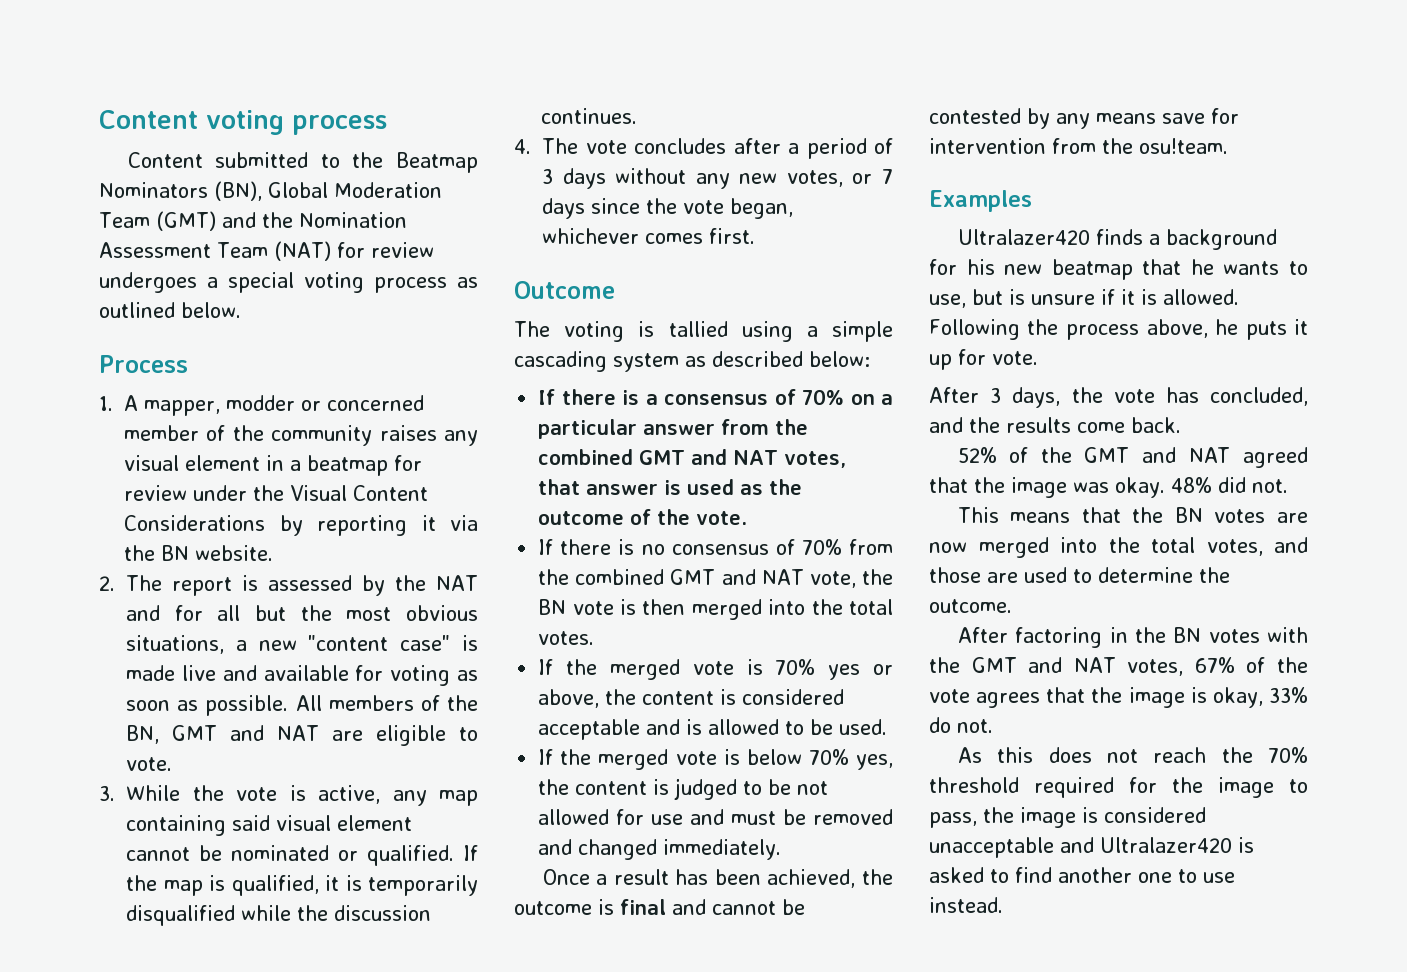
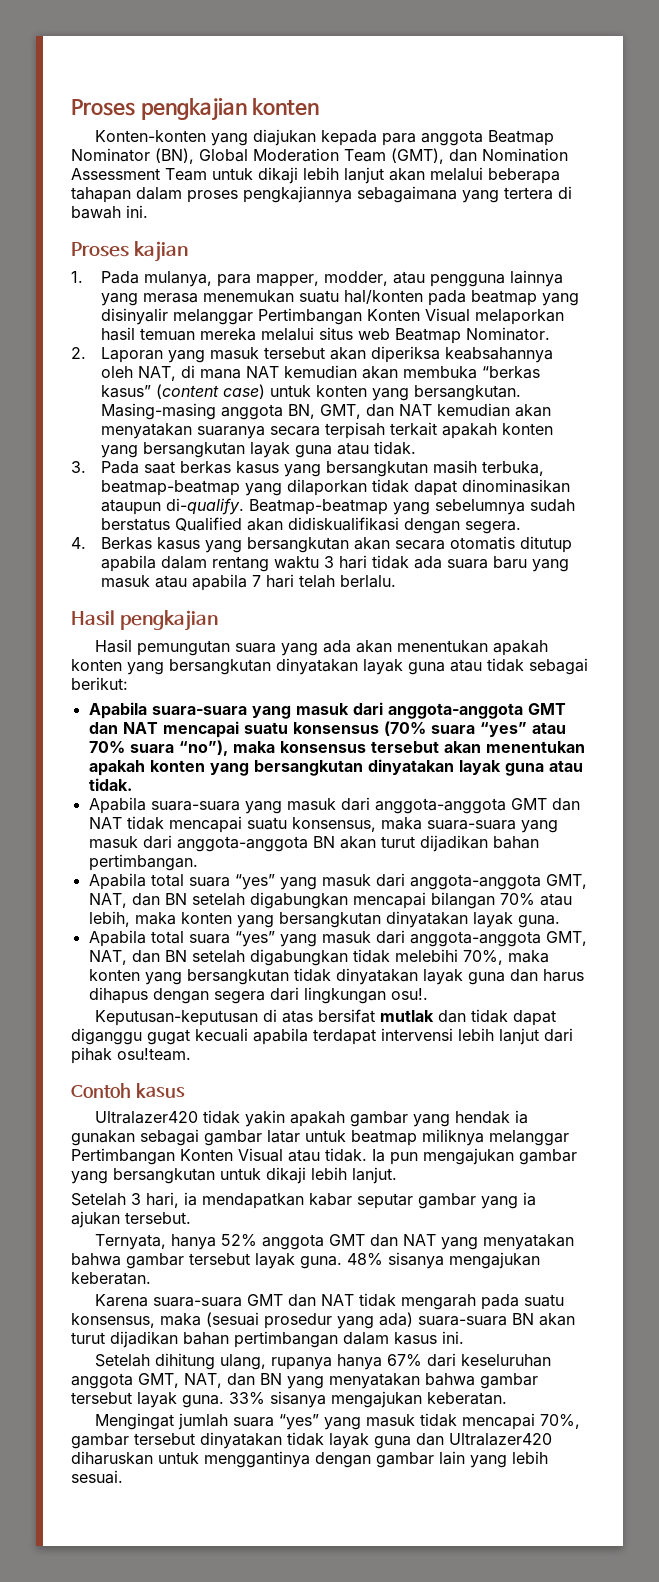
[99,110,387,135] [127,152,478,173] [99,181,442,201] [99,211,407,231] [99,241,434,261] [99,272,478,293] [99,302,241,318] [99,355,188,373] [99,395,424,416] [124,425,478,446] [124,455,422,476] [124,485,428,501] [124,515,478,536] [124,545,273,561] [99,575,479,596] [126,605,478,621] [126,635,479,654] [126,665,478,686] [126,695,478,716] [126,725,478,746] [126,757,172,771] [99,785,478,806] [126,815,412,836] [126,845,478,866] [126,875,478,896] [126,905,431,926] [541,108,637,124] [514,138,893,159] [542,168,893,189] [542,198,793,219] [542,228,755,244] [514,281,615,299] [514,321,893,342] [514,351,870,372] [538,389,893,405] [538,419,809,439] [538,449,847,468] [538,479,803,495] [538,509,748,525] [538,539,893,555] [538,569,893,588] [538,599,893,620] [538,631,595,645] [538,659,893,680] [538,689,845,708] [538,719,888,740] [538,749,893,770] [538,778,829,800] [538,809,894,825] [538,839,782,860] [542,869,893,888] [514,899,805,915] [929,108,1239,129] [929,138,1133,154] Content voting process // Content submitted to the Beatmap Nominators (BN), Global Moderation Team (GMT) and the Nomination Assessment Team (NAT) for review undergoes a special voting process as outlined below. // Process // 1. A mapper, modder or concerned member of the community raises any visual element in a beatmap for review under the Visual Content Considerations by reporting it via the BN website. // 2. The report is assessed by the NAT and for all but the most obvious situations, a new "content case" is made live and available for voting as soon as possible. All members of the BN, GMT and NAT are eligible to vote. // 3. While the vote is active, any map containing said visual element cannot be nominated or qualified. If the map is qualified, it is temporarily disqualified while the discussion continues. // 4. The vote concludes after a period of 3 days without any new votes, or 7 days since the vote began, whichever comes first. // Outcome // The voting is tallied using a simple cascading system as described below: // If there is a consensus of 70% on a particular answer from the combined GMT and NAT votes, that answer is used as the outcome of the vote. // If there is no consensus of 70% from the combined GMT and NAT vote, the BN vote is then merged into the total votes. // If the merged vote is 70% yes or above, the content is considered acceptable and is allowed to be used. // If the merged vote is below 70% yes, the content is judged to be not allowed for use and must be removed and changed immediately. // Once a result has been achieved, the outcome is final and cannot be contested by any means save for intervention from the -> [71,98,320,121] [95,129,555,146] [71,148,568,164] [71,167,560,184] [71,186,572,203] [71,205,148,219] [71,241,189,262] [71,270,563,287] [100,290,579,306] [100,308,564,325] [100,327,550,344] [71,346,553,363] [100,365,540,381] [100,384,521,401] [100,403,551,420] [100,422,553,439] [100,441,416,458] [71,460,544,477] [100,479,570,496] [100,498,575,515] [100,517,521,534] [71,536,572,553] [100,555,569,572] [100,574,396,591] [71,610,219,631] [95,639,549,656] [71,658,588,675] [71,677,128,690] [88,702,566,719] [88,721,566,738] [88,740,585,756] [88,759,583,776] [88,778,132,791] [88,797,580,814] [88,816,558,833] [88,835,539,852] [88,854,198,871] [88,873,587,890] [88,892,572,909] [88,911,560,928] [88,930,587,947] [88,949,549,966] [88,968,584,985] [88,987,428,1004] [95,1009,557,1026] [71,1028,573,1045] [71,1047,112,1064] Proses pengkajian konten // Konten-konten yang diajukan kepada para anggota Beatmap Nominator (BN), Global Moderation Team (GMT), dan Nomination Assessment Team untuk dikaji lebih lanjut akan melalui beberapa tahapan dalam proses pengkajiannya sebagaimana yang tertera di bawah ini. // Proses kajian // 1. Pada mulanya, para mapper, modder, atau pengguna lainnya yang merasa menemukan suatu hal/konten pada beatmap yang disinyalir melanggar Pertimbangan Konten Visual melaporkan hasil temuan mereka melalui situs web Beatmap Nominator. // 2. Laporan yang masuk tersebut akan diperiksa keabsahannya oleh NAT, di mana NAT kemudian akan membuka “berkas kasus” (content case) untuk konten yang bersangkutan. Masing-masing anggota BN, GMT, dan NAT kemudian akan menyatakan suaranya secara terpisah terkait apakah konten yang bersangkutan layak guna atau tidak. // 3. Pada saat berkas kasus yang bersangkutan masih terbuka, beatmap-beatmap yang dilaporkan tidak dapat dinominasikan ataupun di-qualify. Beatmap-beatmap yang sebelumnya sudah berstatus Qualified akan didiskualifikasi dengan segera. // 4. Berkas kasus yang bersangkutan akan secara otomatis ditutup apabila dalam rentang waktu 3 hari tidak ada suara baru yang masuk atau apabila 7 hari telah berlalu. // Hasil pengkajian // Hasil pemungutan suara yang ada akan menentukan apakah konten yang bersangkutan dinyatakan layak guna atau tidak sebagai berikut: // Apabila suara-suara yang masuk dari anggota-anggota GMT dan NAT mencapai suatu konsensus (70% suara “yes” atau 70% suara “no”), maka konsensus tersebut akan menentukan apakah konten yang bersangkutan dinyatakan layak guna atau tidak. // Apabila suara-suara yang masuk dari anggota-anggota GMT dan NAT tidak mencapai suatu konsensus, maka suara-suara yang masuk dari anggota-anggota BN akan turut dijadikan bahan pertimbangan. // Apabila total suara “yes” yang masuk dari anggota-anggota GMT, NAT, dan BN setelah digabungkan mencapai bilangan 70% atau lebih, maka konten yang bersangkutan dinyatakan layak guna. // Apabila total suara “yes” yang masuk dari anggota-anggota GMT, NAT, dan BN setelah digabungkan tidak melebihi 70%, maka konten yang bersangkutan tidak dinyatakan layak guna dan harus dihapus dengan segera dari lingkungan osu!. // Keputusan-keputusan di atas bersifat mutlak dan tidak dapat diganggu gugat kecuali apabila terdapat intervensi lebih lanjut dari pihak
[929,190,1032,212] [957,229,1277,250] [929,259,1308,280] [929,289,1239,308] [929,319,1308,340] [929,349,1038,370] [929,387,1308,408] [929,417,1181,433] [957,447,1308,468] [929,477,1288,498] [957,507,1308,523] [929,537,1308,558] [929,567,1230,583] [929,599,1012,613] [957,627,1308,648] [929,657,1308,676] [929,687,1308,708] [929,717,993,733] [957,747,1308,763] [929,777,1308,798] [929,807,1206,828] [929,837,1254,858] [929,867,1235,883] [929,897,1003,913] Examples // Ultralazer420 finds a background for his new beatmap that he wants to use, but is unsure if it is allowed. Following the process above, he puts it up for vote. // After 3 days, the vote has concluded, and the results come back. // 52% of the GMT and NAT agreed that the image was okay. 48% did not. // This means that the BN votes are now merged into the total votes, and those are used to determine the outcome. // After factoring in the BN votes with the GMT and NAT votes, 67% of the vote agrees that the image is okay, 33% do not. // As this does not reach the 70% threshold required for the image to pass, the image is considered unacceptable and Ultralazer420 is asked to find another one to use instead. -> [71,1083,185,1098] [95,1110,529,1127] [71,1129,569,1146] [71,1148,577,1165] [71,1167,397,1184] [71,1192,536,1209] [71,1211,191,1228] [95,1234,575,1250] [71,1252,540,1269] [71,1272,151,1285] [95,1293,565,1310] [71,1312,575,1329] [71,1331,464,1348] [95,1353,552,1370] [71,1373,538,1389] [71,1391,507,1408] [95,1413,581,1430] [71,1432,552,1449] [71,1451,548,1468] [71,1470,123,1484] Contoh kasus // Ultralazer420 tidak yakin apakah gambar yang hendak ia gunakan sebagai gambar latar untuk beatmap miliknya melanggar Pertimbangan Konten Visual atau tidak. Ia pun mengajukan gambar yang bersangkutan untuk dikaji lebih lanjut. // Setelah 3 hari, ia mendapatkan kabar seputar gambar yang ia ajukan tersebut. // Ternyata, hanya 52% anggota GMT dan NAT yang menyatakan bahwa gambar tersebut layak guna. 48% sisanya mengajukan keberatan. // Karena suara-suara GMT dan NAT tidak mengarah pada suatu konsensus, maka (sesuai prosedur yang ada) suara-suara BN akan turut dijadikan bahan pertimbangan dalam kasus ini. // Setelah dihitung ulang, rupanya hanya 67% dari keseluruhan anggota GMT, NAT, dan BN yang menyatakan bahwa gambar tersebut layak guna. 33% sisanya mengajukan keberatan. // Mengingat jumlah suara “yes” yang masuk tidak mencapai 70%, gambar tersebut dinyatakan tidak layak guna dan Ultralazer420 diharuskan untuk menggantinya dengan gambar lain yang lebih sesuai.

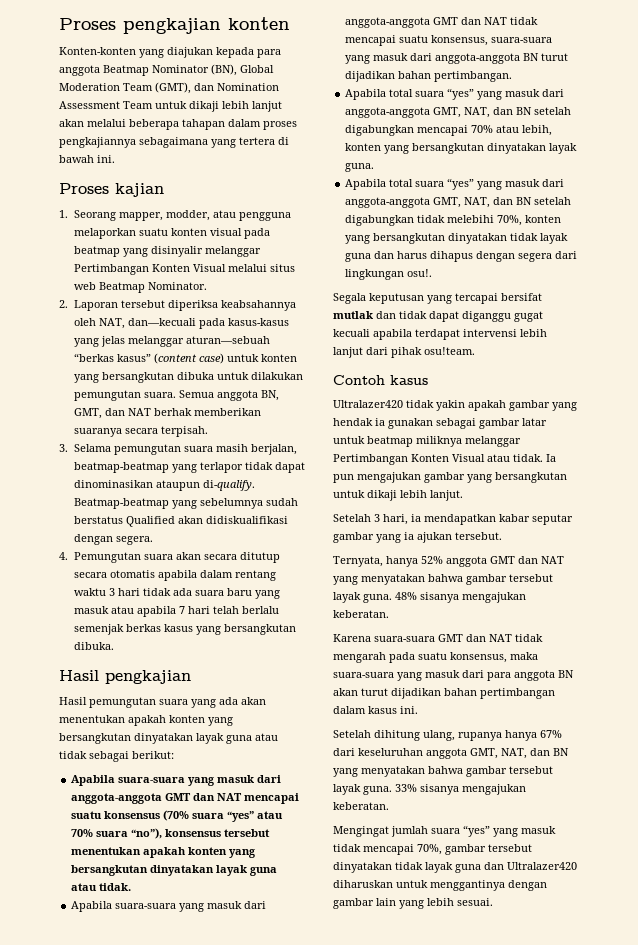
[100,271,251,287] Pada mulanya, para -> [73,210,116,221] Seorang
[509,270,563,287] [100,290,423,306] lainnya yang merasa menemukan suatu hal/konten -> [73,228,242,239] melaporkan suatu konten visual
[474,309,564,325] [100,327,256,341] melaporkan hasil temuan mereka -> (226, 268) none
[167,346,553,363] [100,365,477,381] yang masuk tersebut akan diperiksa keabsahannya oleh NAT, di mana NAT kemudian akan membuka -> [120,300,296,311] [73,318,289,329] [73,336,270,347] tersebut diperiksa keabsahannya oleh NAT, dan—kecuali pada kasus-kasus yang jelas melanggar aturan—sebuah
[413,385,521,401] [100,403,216,420] bersangkutan. Masing-masing -> [101,372,303,383] [73,390,214,401] bersangkutan dibuka untuk dilakukan pemungutan suara. Semua
[436,403,551,417] [100,422,553,439] [100,441,416,458] [71,460,544,477] kemudian akan menyatakan suaranya secara terpisah terkait apakah konten yang bersangkutan layak guna atau tidak. // 3. Pada saat berkas kasus yang bersangkutan masih terbuka, -> [153,408,261,416] [73,426,208,437] [59,444,297,455] berhak memberikan suaranya secara terpisah. // 3. Selama pemungutan suara masih berjalan,
[286,479,367,496] dilaporkan -> [199,462,243,473] terlapor
[100,536,572,553] Berkas kasus yang bersangkutan akan secara otomatis ditutup -> [73,552,280,563] [73,570,155,578] Pemungutan suara akan secara ditutup secara otomatis
[339,575,396,588] berlalu. -> [241,606,279,614] [73,624,296,635] [73,642,114,650] berlalu semenjak berkas kasus yang bersangkutan dibuka.
[232,741,275,753] maka -> (163, 833) none
[443,741,481,753] akan -> (271, 833) none
[380,817,422,830] maka -> (489, 40) none
[339,836,376,849] akan -> (540, 57) none
[430,892,495,909] bilangan -> (469, 130) none
[134,912,176,925] maka -> (553, 130) none
[507,950,549,963] [88,968,418,985] maka konten yang bersangkutan tidak dinyatakan -> [525,215,562,223] [345,233,539,244] konten yang bersangkutan dinyatakan tidak
[95,1009,314,1026] Keputusan-keputusan di atas -> [333,293,498,304] Segala keputusan yang tercapai
[206,1312,507,1329] (sesuai prosedur yang ada) suara-suara -> [333,670,555,681] suara-suara yang masuk dari para anggota

